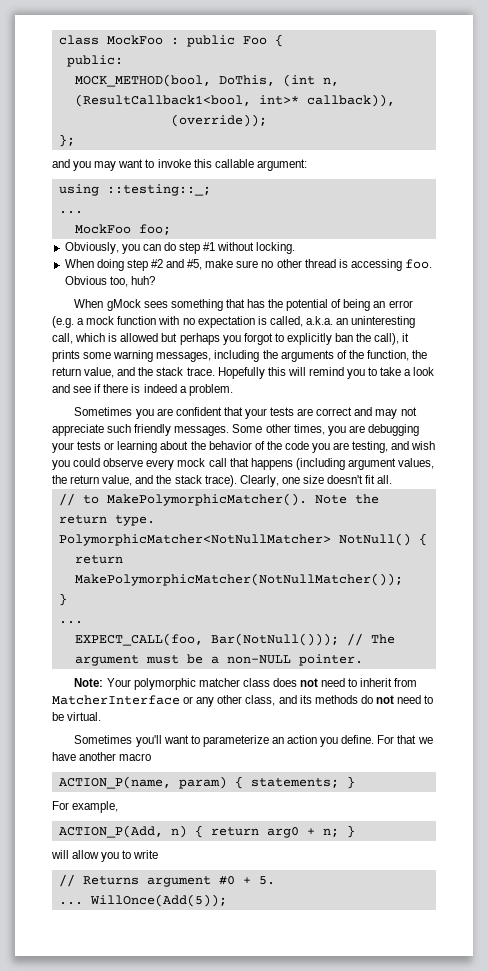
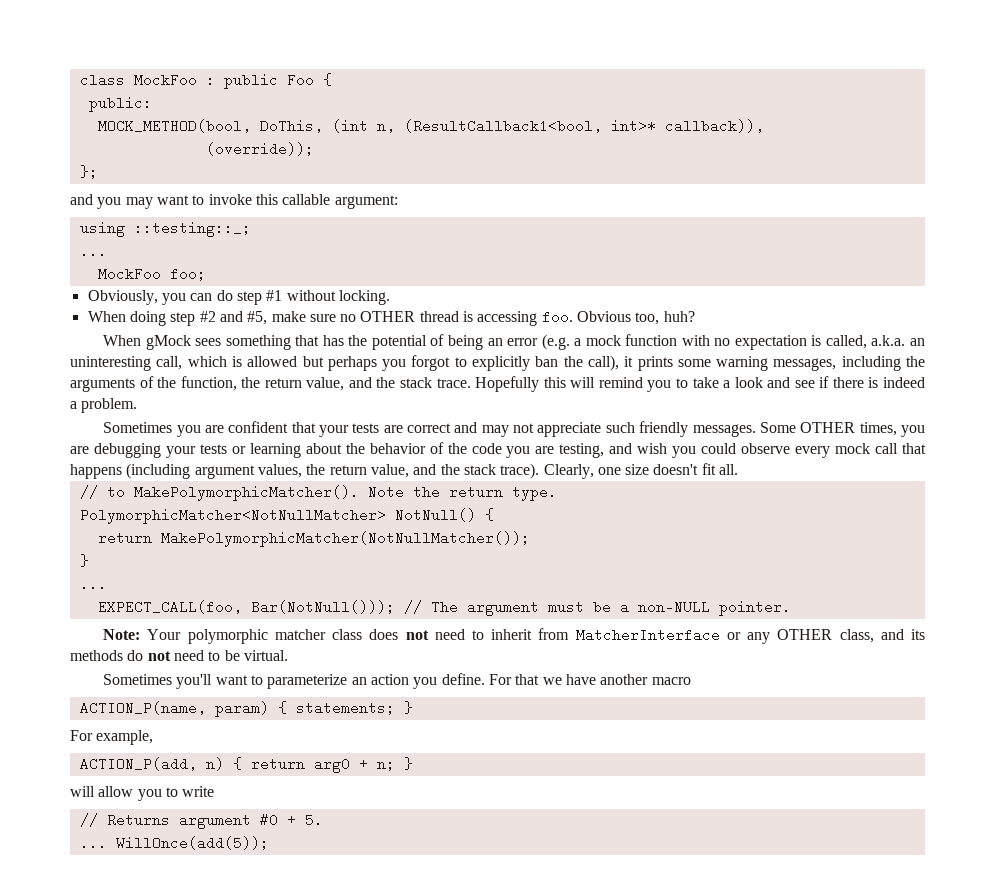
[276,259,302,268] other -> [360,311,416,322] OTHER
[265,424,291,433] other -> [800,422,856,433] OTHER
[217,695,243,704] other -> [777,629,833,640] OTHER
[58,825,163,838] ACTION_P(Add, -> [79,757,197,771] ACTION_P(add,
[89,894,227,907] WillOnce(Add(5)); -> [115,836,269,850] WillOnce(add(5));

